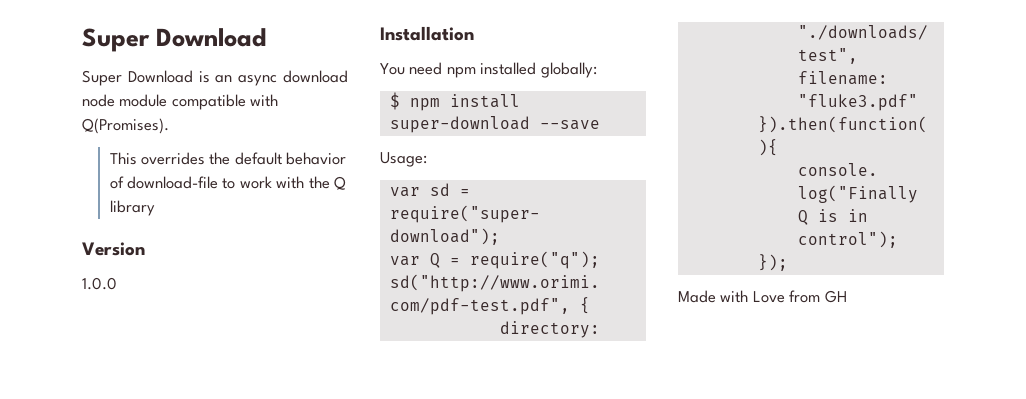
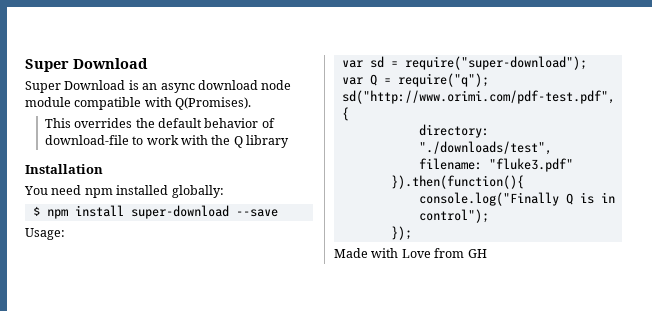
[82,242,145,256] [82,277,117,290] // Version // 1.0.0 -> (290, 141) none

